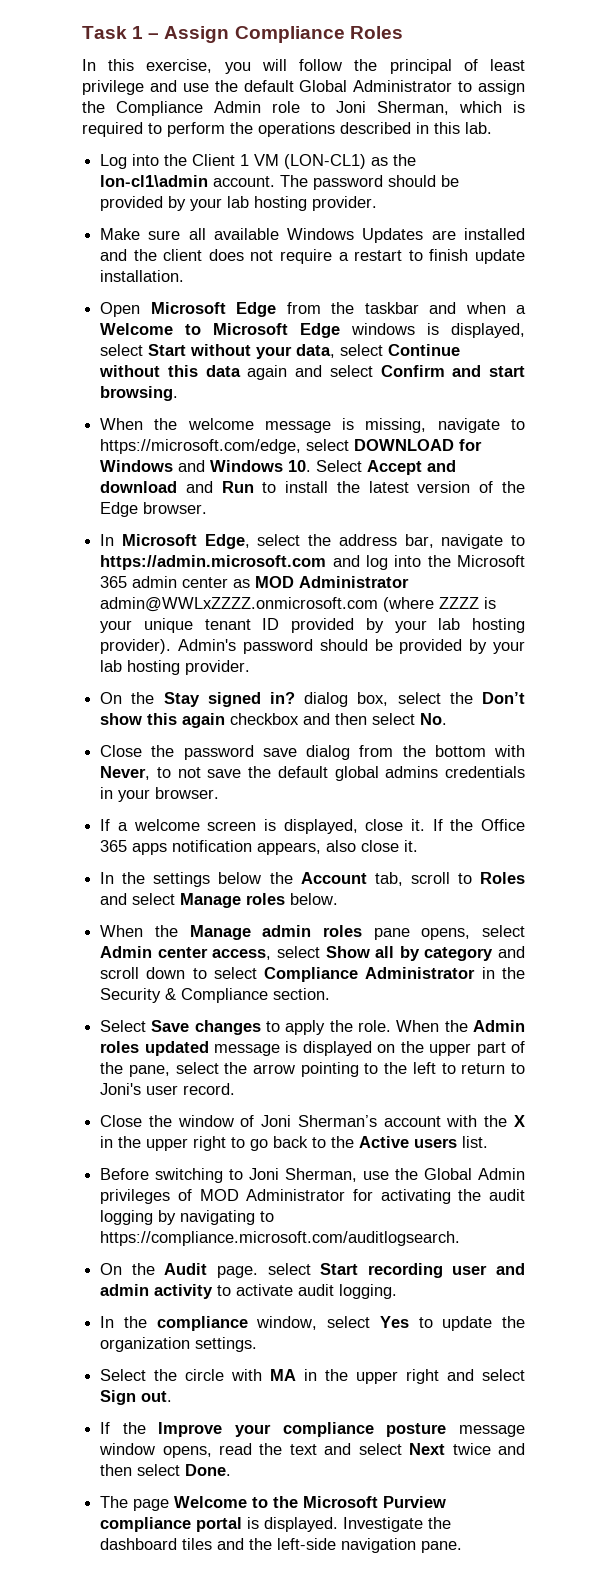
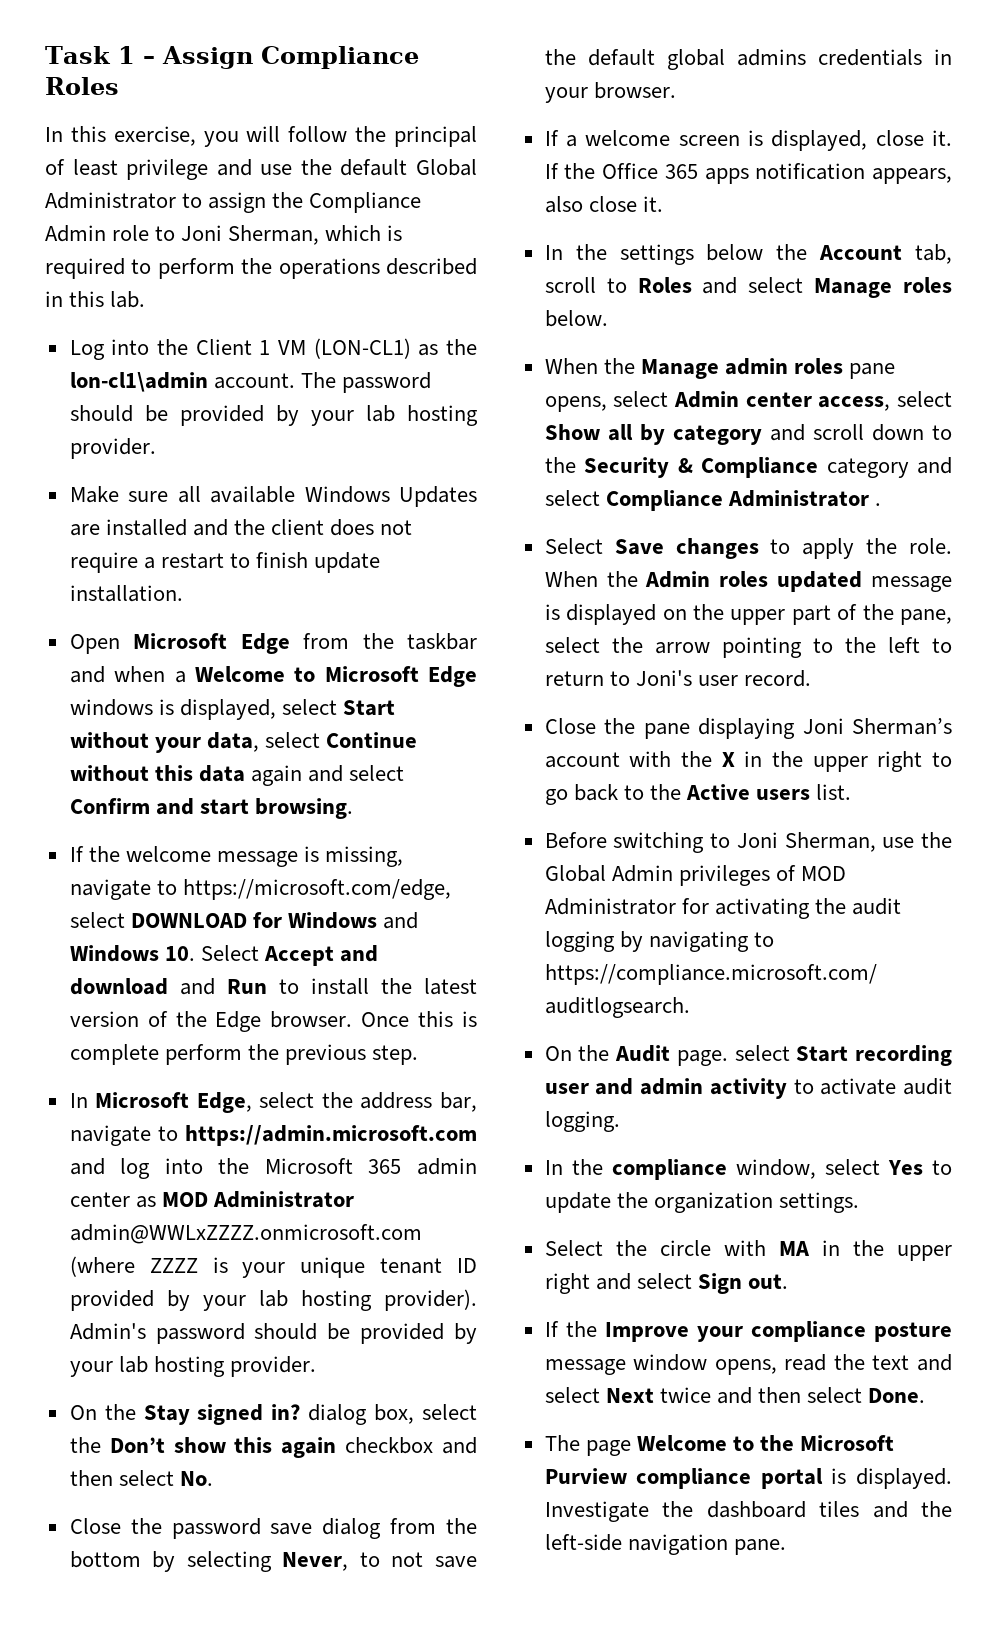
[100,418,144,430] When -> [69,846,84,862] If
(208, 508) none -> [361,1011,477,1027] [69,1044,419,1065] Once this is complete perform the previous step.
[493,745,525,757] with -> [152,1551,272,1572] by selecting
[213,967,525,982] [100,988,331,1003] select Compliance Administrator in the Security & Compliance section. -> [544,457,952,478] [544,490,881,511] the Security & Compliance category and select Compliance Administrator .
[177,1115,255,1127] window of -> [643,718,796,739] pane displaying

